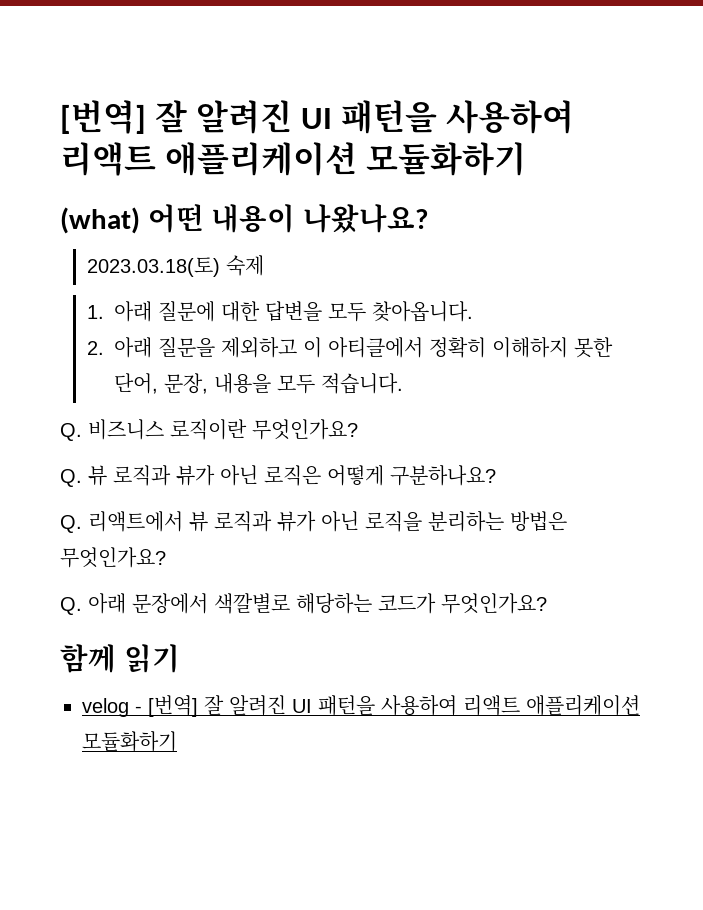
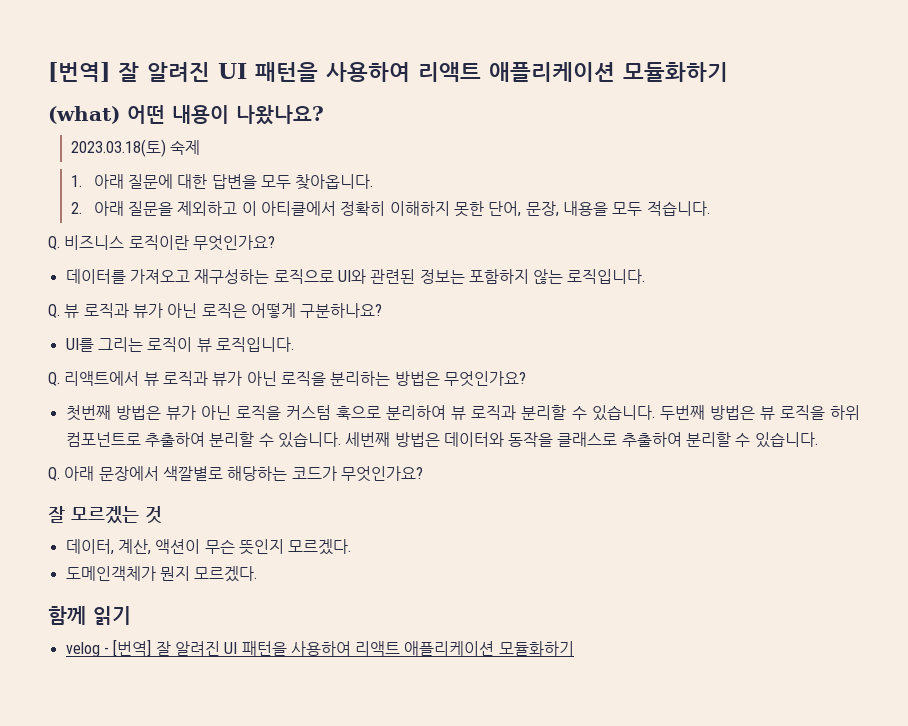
(358, 429) none -> [65,269,646,284] // 데이터를 가져오고 재구성하는 로직으로 UI와 관련된 정보는 포함하지 않는 로직입니다.
(496, 475) none -> [65,337,294,352] // UI를 그리는 로직이 뷰 로직입니다.
(166, 557) none -> [65,405,861,421] [65,432,818,448] // 첫번째 방법은 뷰가 아닌 로직을 커스텀 훅으로 분리하여 뷰 로직과 분리할 수 있습니다. 두번째 방법은 뷰 로직을 하위 컴포넌트로 추출하여 분리할 수 있습니다. 세번째 방법은 데이터와 동작을 클래스로 추출하여 분리할 수 있습니다.
(547, 603) none -> [48,506,162,524] [65,539,352,555] [65,566,258,582] // 잘 모르겠는 것 // 데이터, 계산, 액션이 무슨 뜻인지 모르겠다. // 도메인객체가 뭔지 모르겠다.

